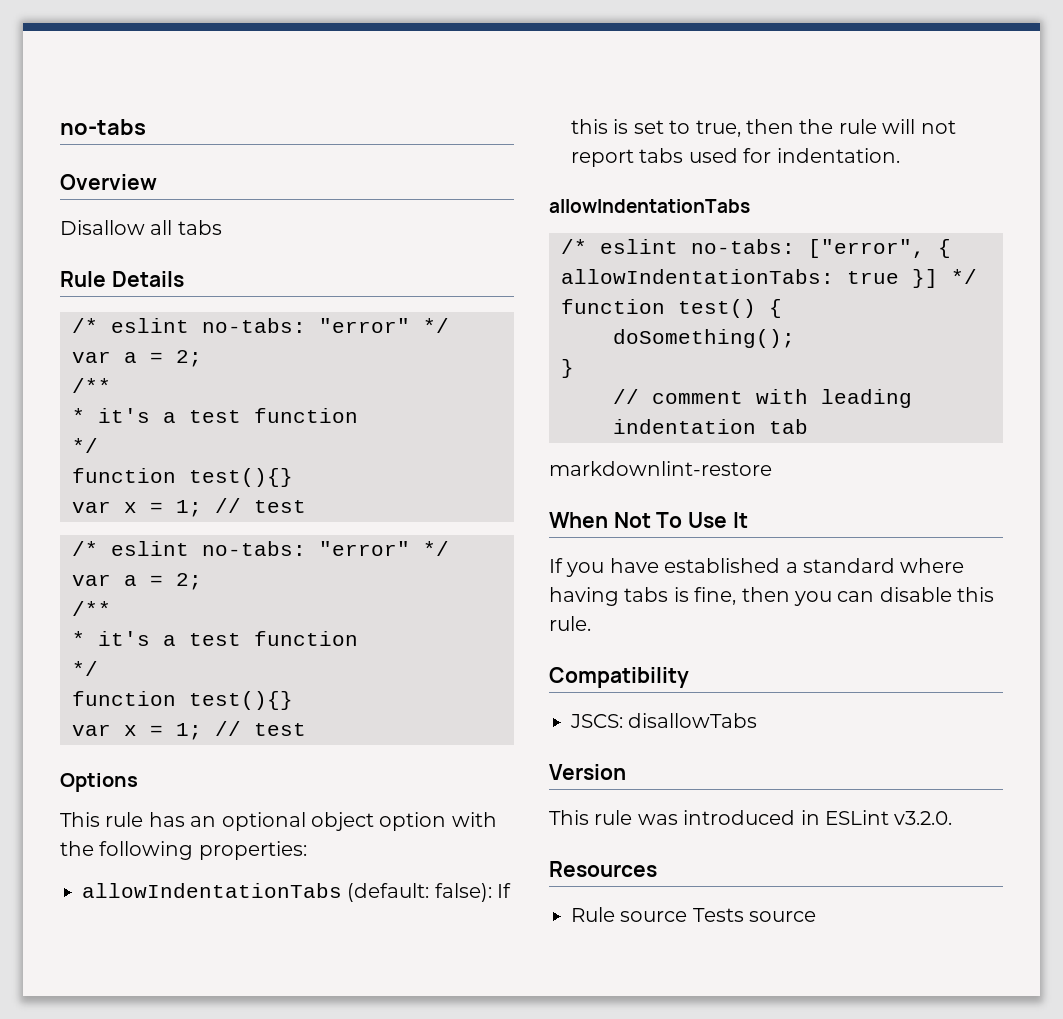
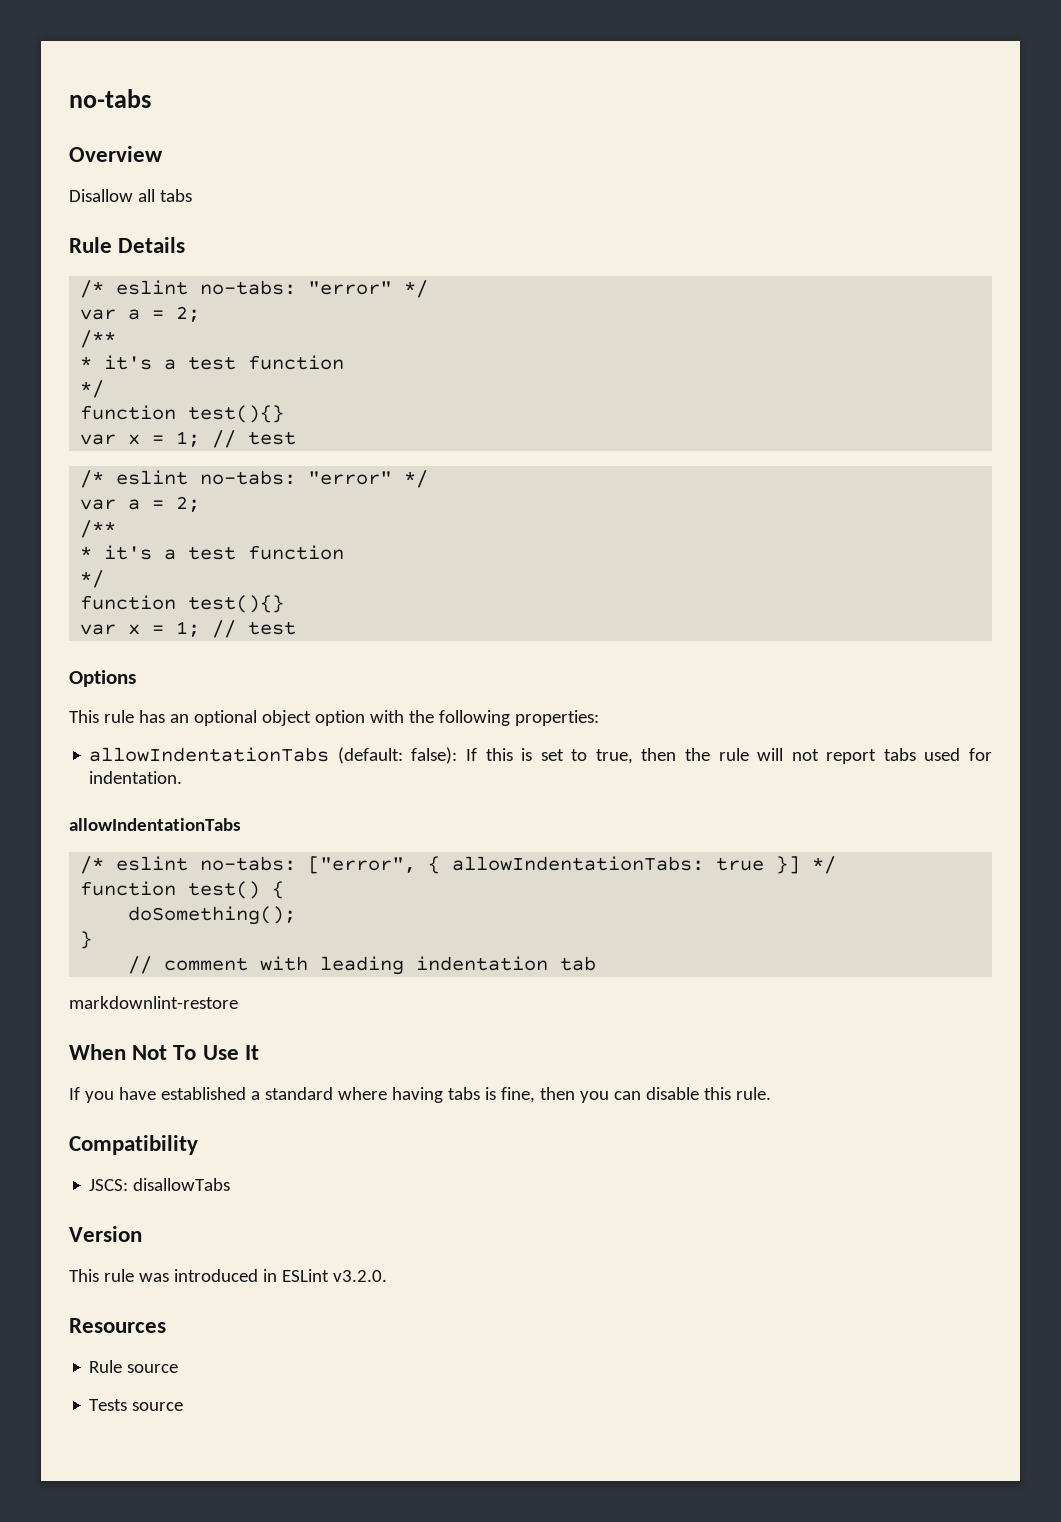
(688, 916) none -> (179, 1368) //

